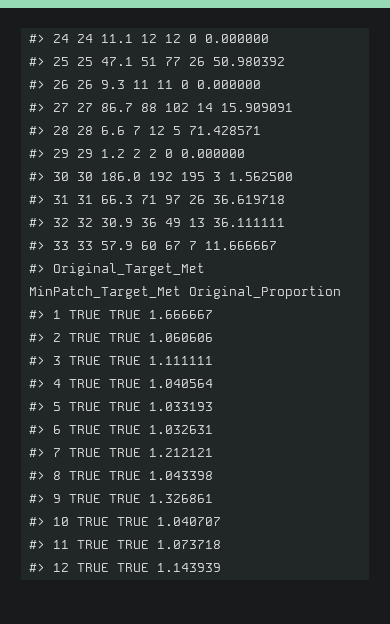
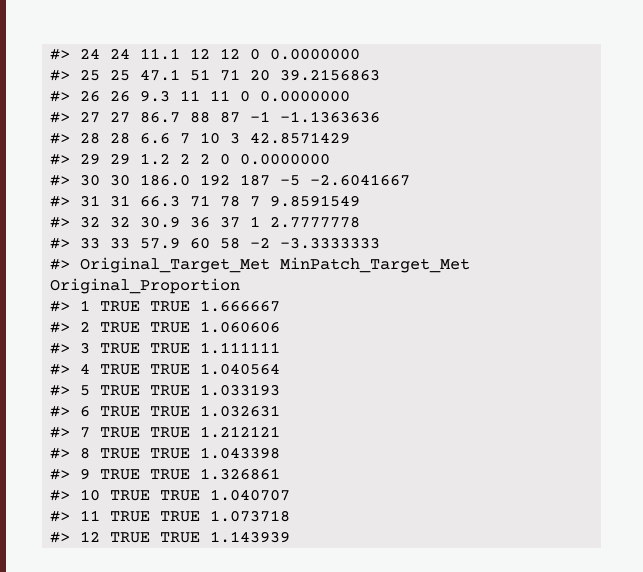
[204,34,269,43] 0.000000 -> [270,48,361,60] 0.0000000
[164,57,285,66] 77 26 50.980392 -> [220,69,381,81] 71 20 39.2156863
[196,80,261,89] 0.000000 -> [260,90,351,102] 0.0000000
[164,103,293,112] 102 14 15.909091 -> [220,111,381,123] 87 -1 -1.1363636
[148,126,261,135] 12 5 71.428571 -> [200,132,351,144] 10 3 42.8571429
[180,149,245,158] 0.000000 -> [240,153,331,165] 0.0000000
[180,172,293,181] 195 3 1.562500 -> [240,174,411,186] 187 -5 -2.6041667
[164,195,285,204] 97 26 36.619718 -> [220,195,361,207] 78 7 9.8591549
[164,218,285,227] 49 13 36.111111 -> [220,216,361,228] 37 1 2.7777778
[164,241,277,250] 67 7 11.666667 -> [220,237,381,249] 58 -2 -3.3333333

